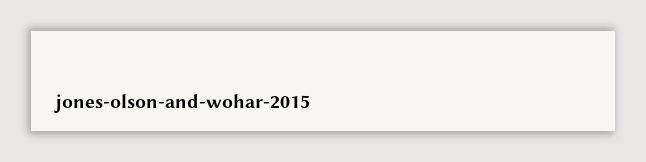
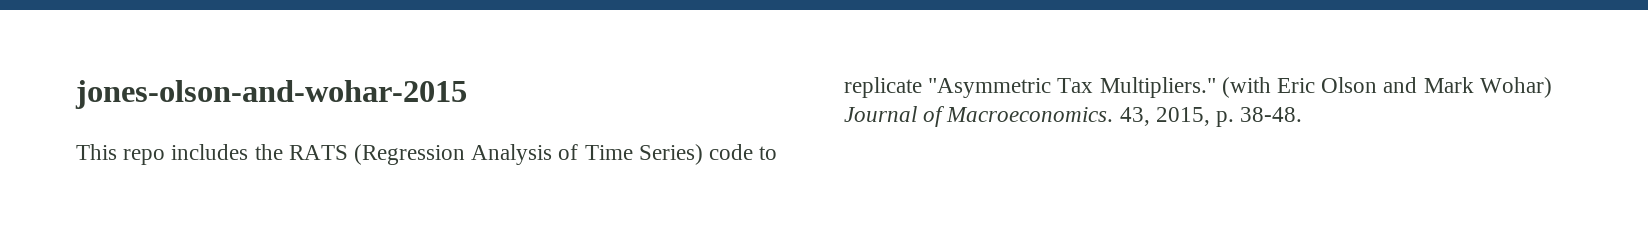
(310, 103) none -> [76,144,778,165] [844,77,1552,98] [844,106,1303,127] // This repo includes the RATS (Regression Analysis of Time Series) code to replicate "Asymmetric Tax Multipliers." (with Eric Olson and Mark Wohar) Journal of Macroeconomics. 43, 2015, p. 38-48.

